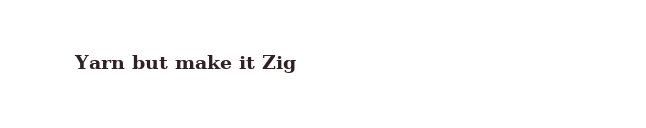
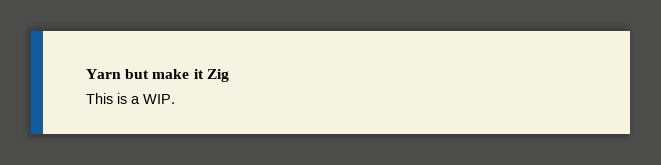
(296, 64) none -> [86,93,175,104] // This is a WIP.

